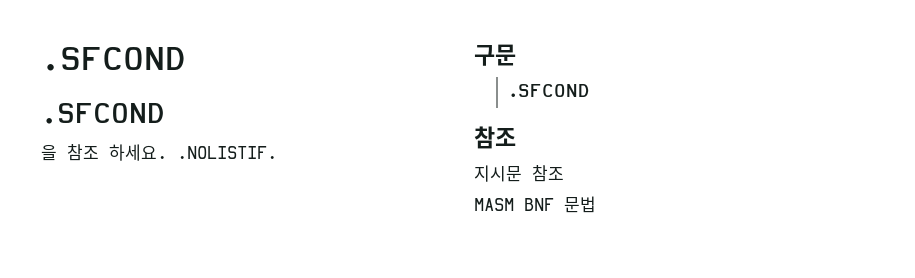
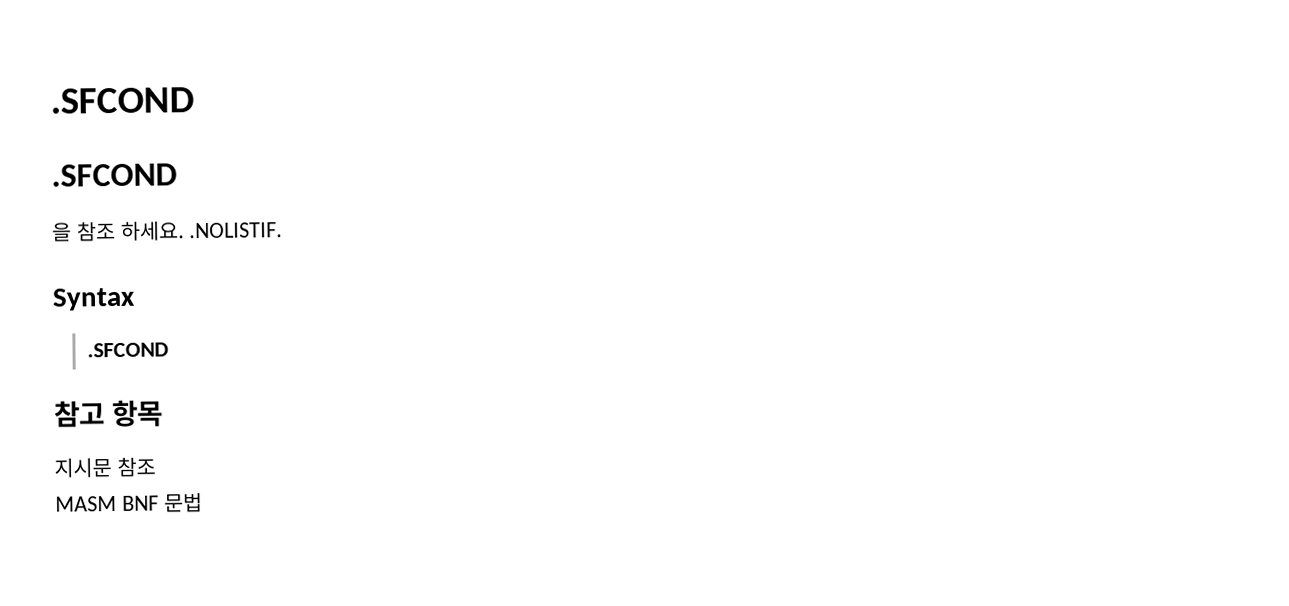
[474,44,516,66] [507,84,589,97] [474,126,516,149] 구문 // .SFCOND // 참조 -> [52,287,136,311] [87,342,170,358] [54,399,163,428] Syntax // .SFCOND // 참고 항목

